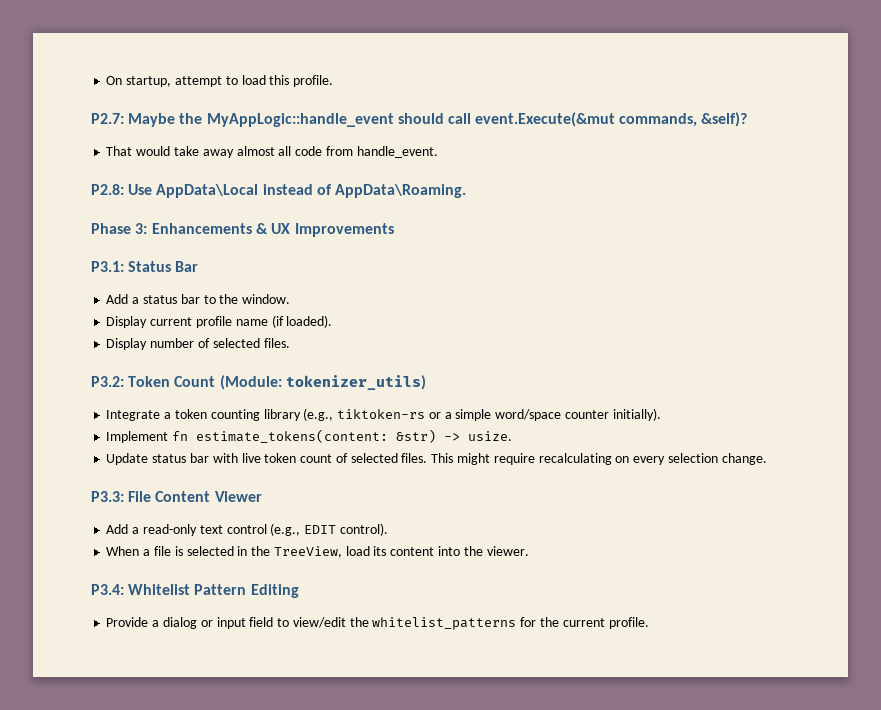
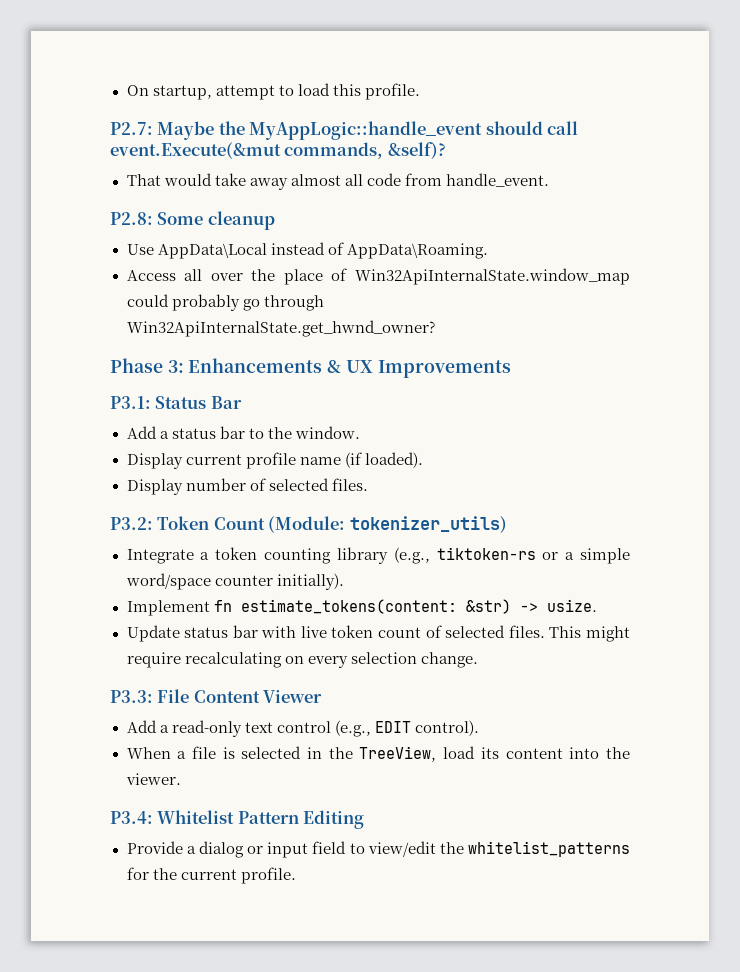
(124, 189) none -> [157,211,275,230] Some cleanup //
(466, 191) none -> [126,268,630,285] [126,294,324,311] [126,320,435,337] // Access all over the place of Win32ApiInternalState.window_map could probably go through Win32ApiInternalState.get_hwnd_owner?

